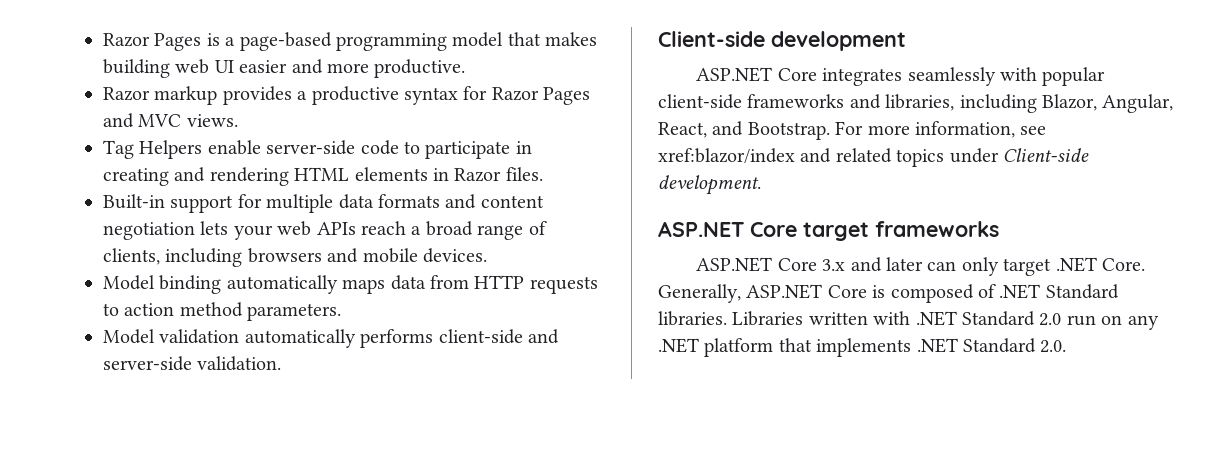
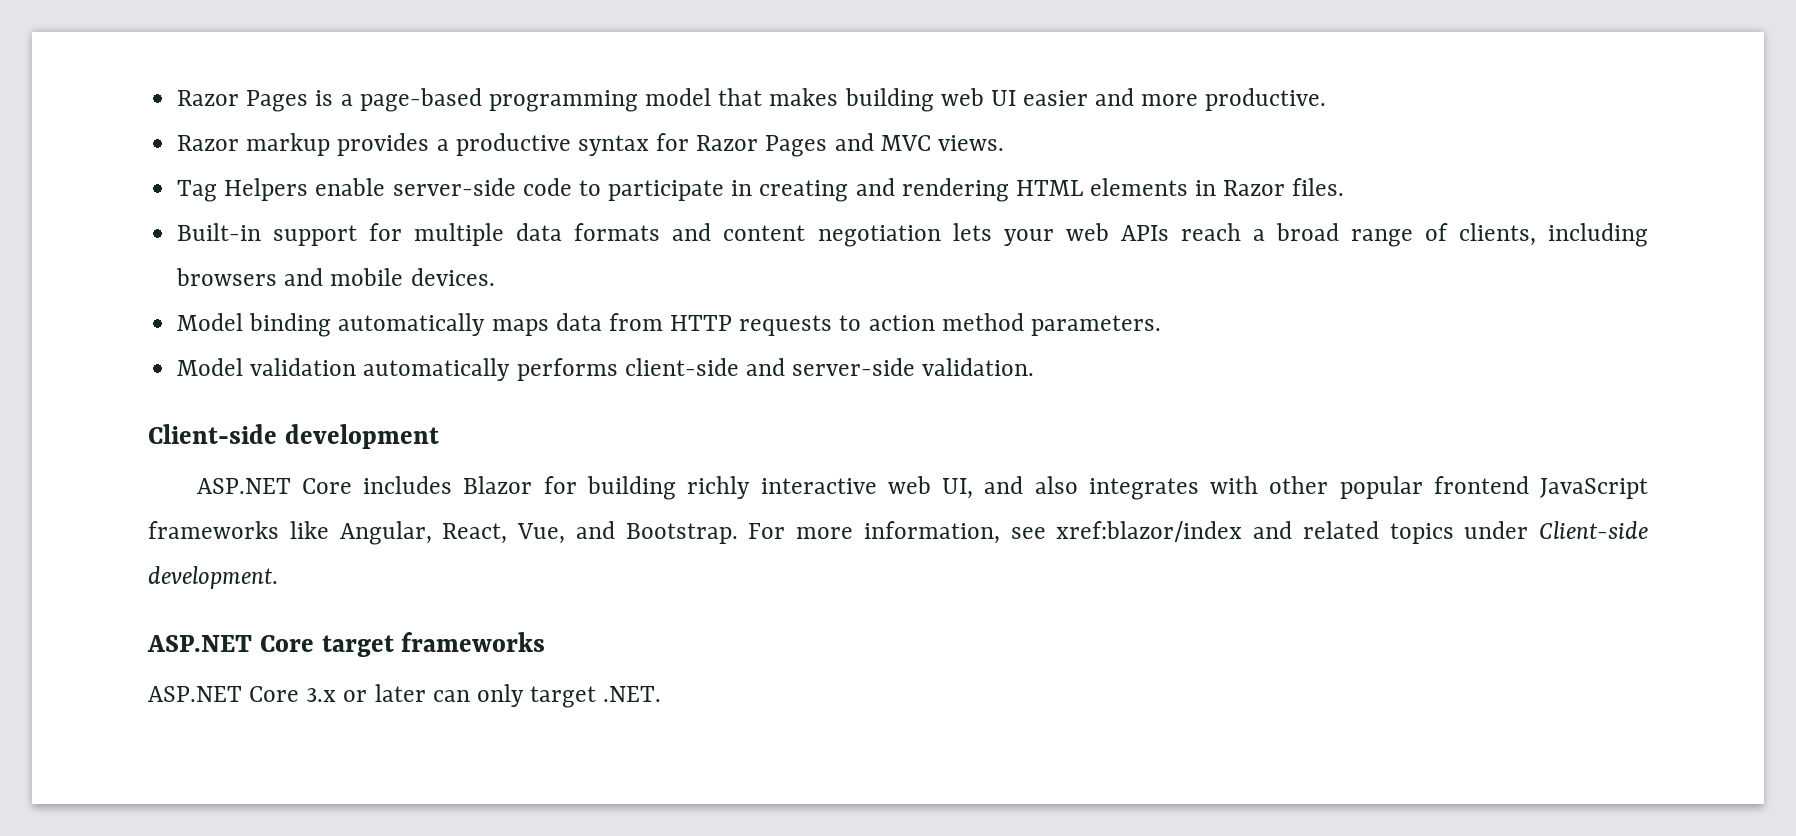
[822,67,1106,86] [658,94,1097,113] integrates seamlessly with popular client-side frameworks and libraries, including Blazor, -> [363,476,1648,500] [148,521,329,539] includes Blazor for building richly interactive web UI, and also integrates with other popular frontend JavaScript frameworks like
(707, 130) none -> [517,523,565,544] Vue,
[850,257,882,272] and -> [343,690,368,702] or
[1055,257,1146,272] [658,284,1119,303] [658,311,1159,330] [658,338,1067,357] .NET Core. Generally, ASP.NET Core is composed of .NET Standard libraries. Libraries written with .NET Standard 2.0 run on any .NET platform that implements .NET Standard 2.0. -> [603,686,662,702] .NET.

